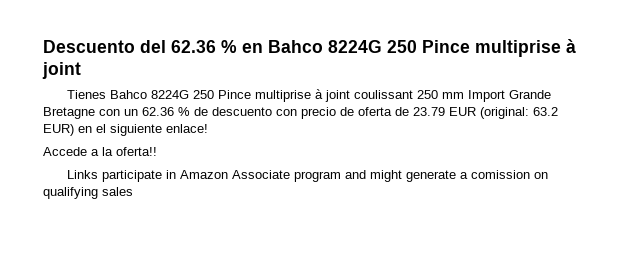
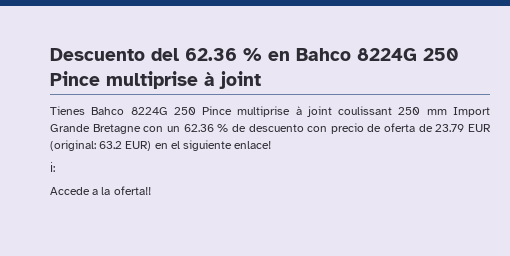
(208, 128) none -> [50,162,55,172] // ℹ:
[67,170,549,182] [43,187,133,199] // Links participate in Amazon Associate program and might generate a comission on qualifying sales -> (151, 190) none

